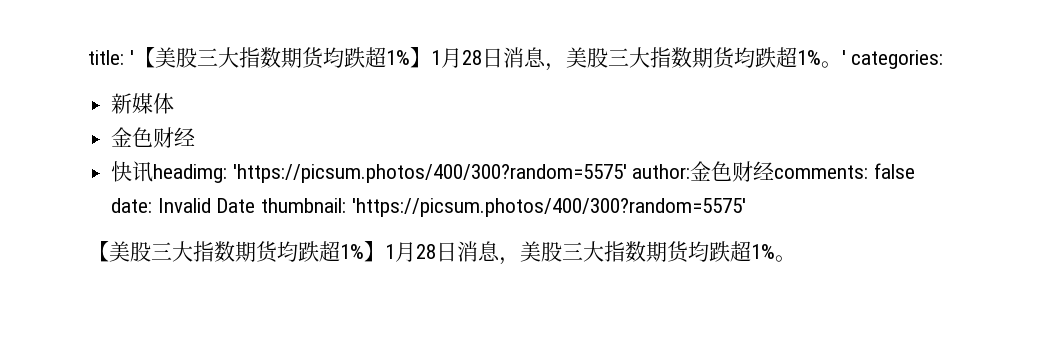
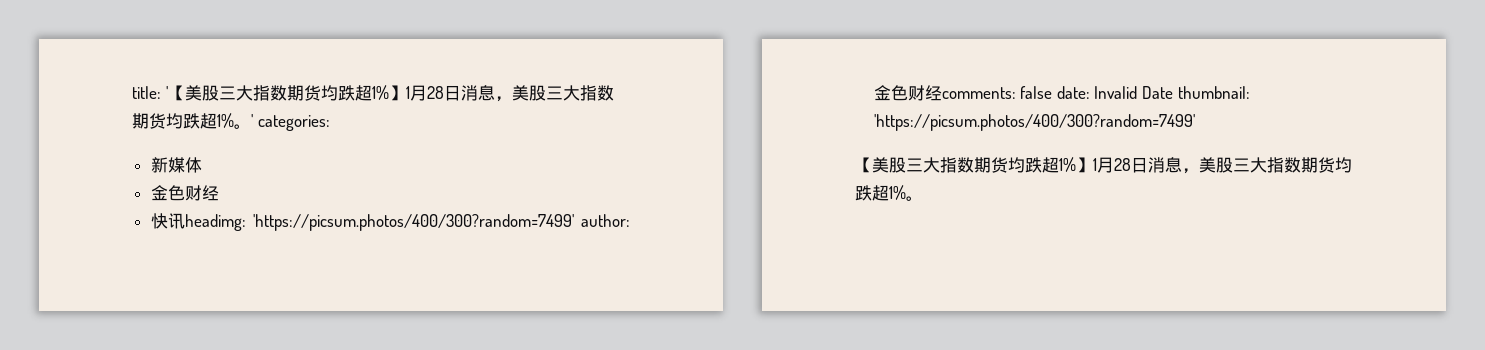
[232,164,627,183] 'https://picsum.photos/400/300?random=5575' -> [252,214,574,231] 'https://picsum.photos/400/300?random=7499'
[351,198,746,217] 'https://picsum.photos/400/300?random=5575' -> [873,114,1195,131] 'https://picsum.photos/400/300?random=7499'

